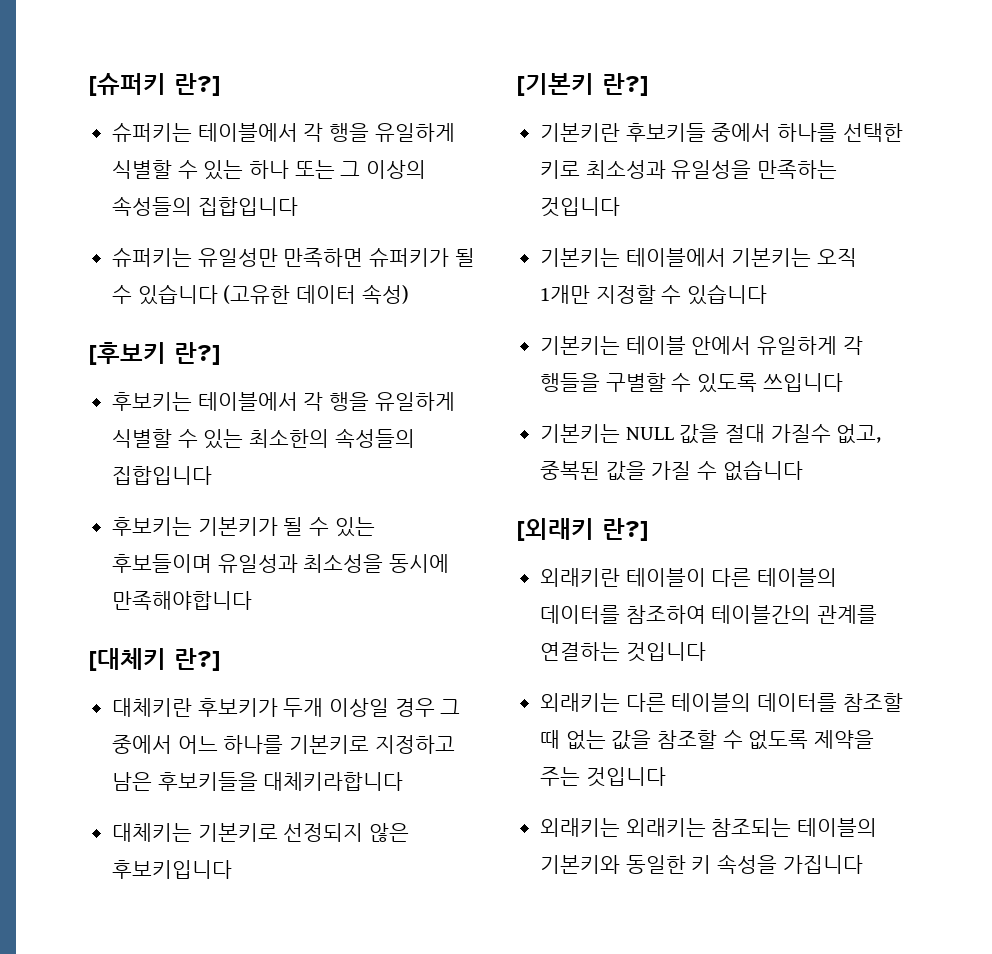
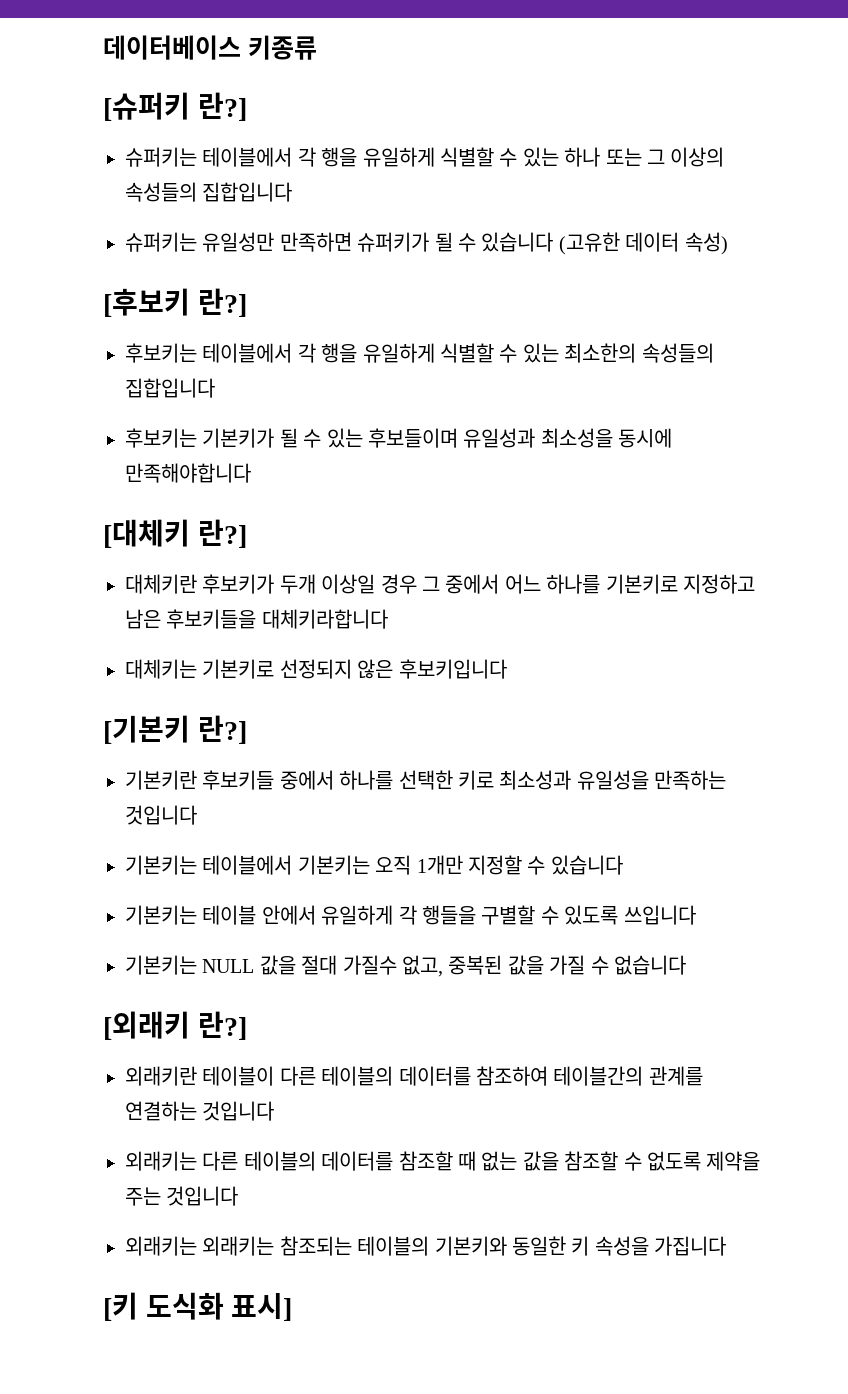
(89, 84) none -> [103,35,317,60] 데이터베이스 키종류 //
(863, 864) none -> [103,1292,293,1321] // [키 도식화 표시]

